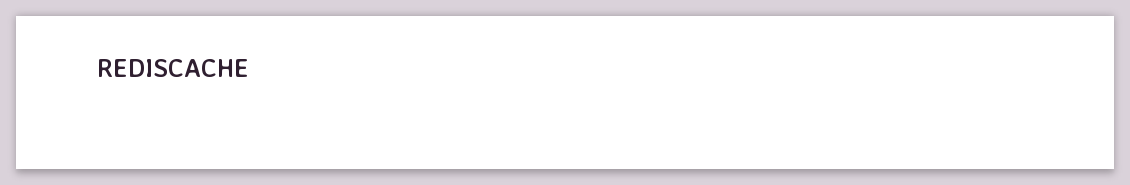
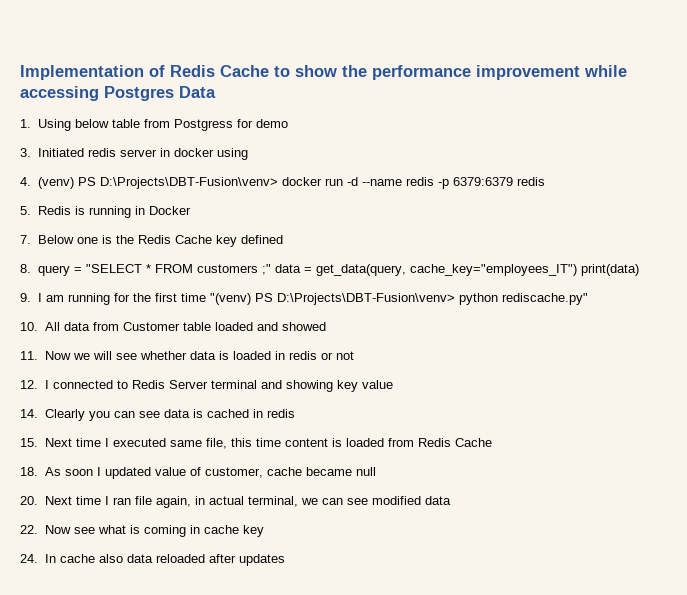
[97,59,249,77] REDISCACHE -> [20,65,627,80] [20,86,216,101] [20,119,288,131] [20,148,248,160] [20,177,545,189] [20,206,191,218] [20,235,283,247] [20,264,639,276] [20,293,588,305] [20,322,326,331] [20,351,354,360] [20,380,393,392] [20,409,295,421] [20,438,492,449] [20,467,376,479] [20,496,451,508] [20,525,264,537] [20,554,285,566] Implementation of Redis Cache to show the performance improvement while accessing Postgres Data // 1. Using below table from Postgress for demo // 3. Initiated redis server in docker using // 4. (venv) PS D:\Projects\DBT-Fusion\venv> docker run -d --name redis -p 6379:6379 redis // 5. Redis is running in Docker // 7. Below one is the Redis Cache key defined // 8. query = "SELECT * FROM customers ;" data = get_data(query, cache_key="employees_IT") print(data) // 9. I am running for the first time "(venv) PS D:\Projects\DBT-Fusion\venv> python rediscache.py" // 10. All data from Customer table loaded and showed // 11. Now we will see whether data is loaded in redis or not // 12. I connected to Redis Server terminal and showing key value // 14. Clearly you can see data is cached in redis // 15. Next time I executed same file, this time content is loaded from Redis Cache // 18. As soon I updated value of customer, cache became null // 20. Next time I ran file again, in actual terminal, we can see modified data // 22. Now see what is coming in cache key // 24. In cache also data reloaded after updates

